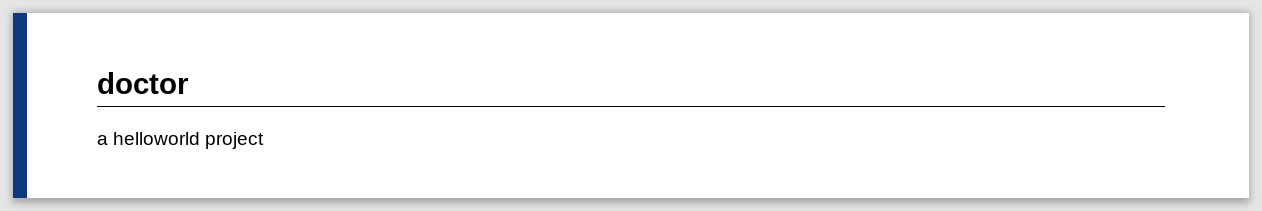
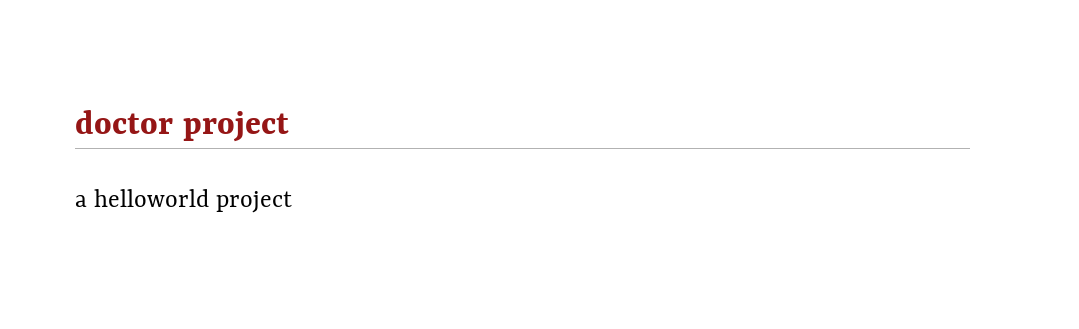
(189, 83) none -> [182,111,289,142] project

